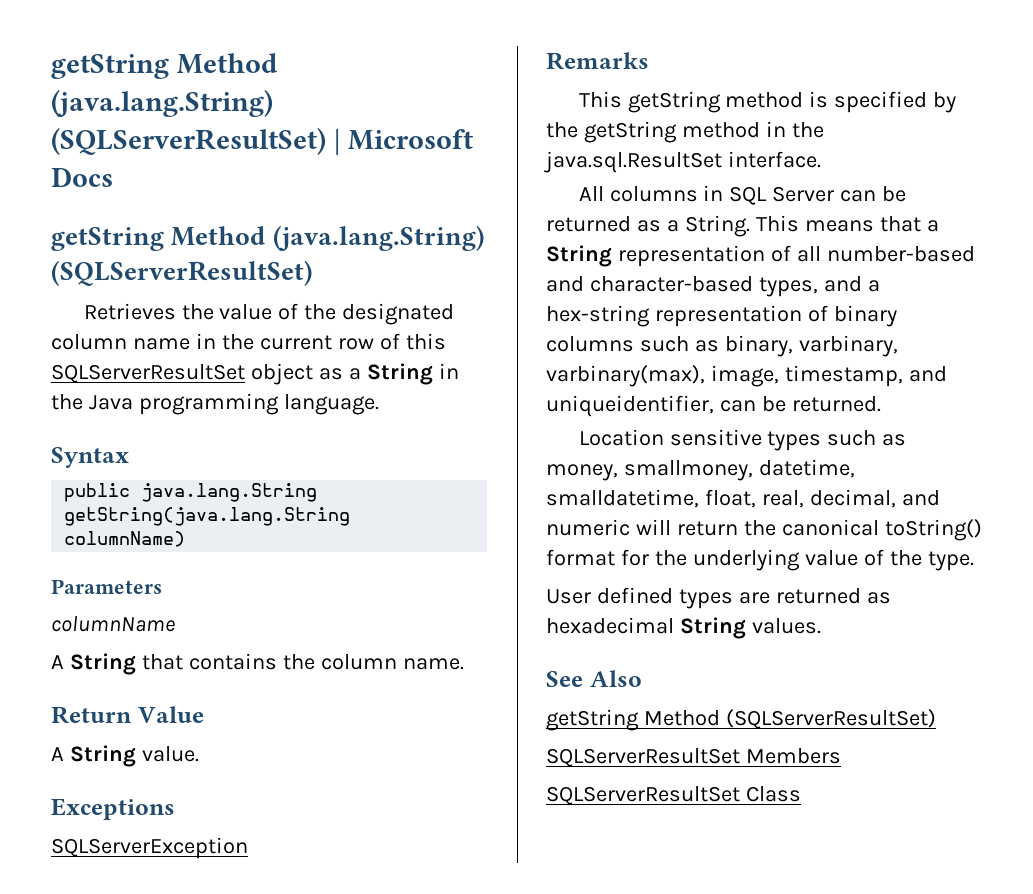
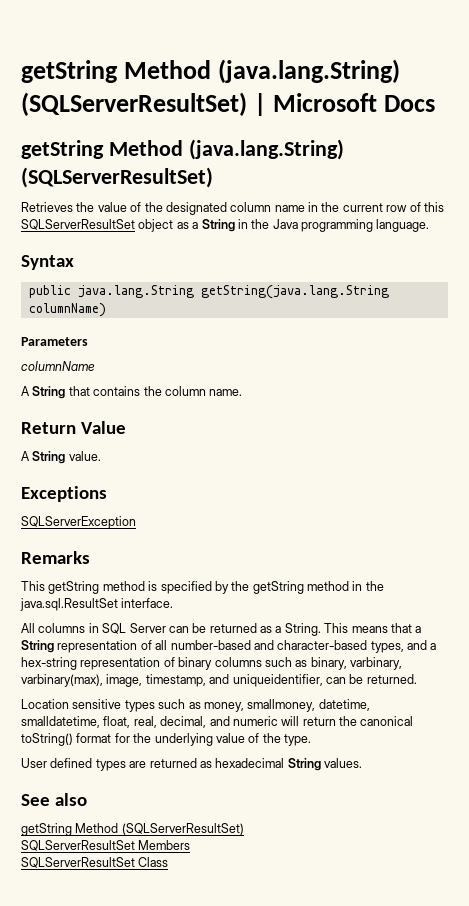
[589,670,642,687] Also -> [55,793,88,806] also

